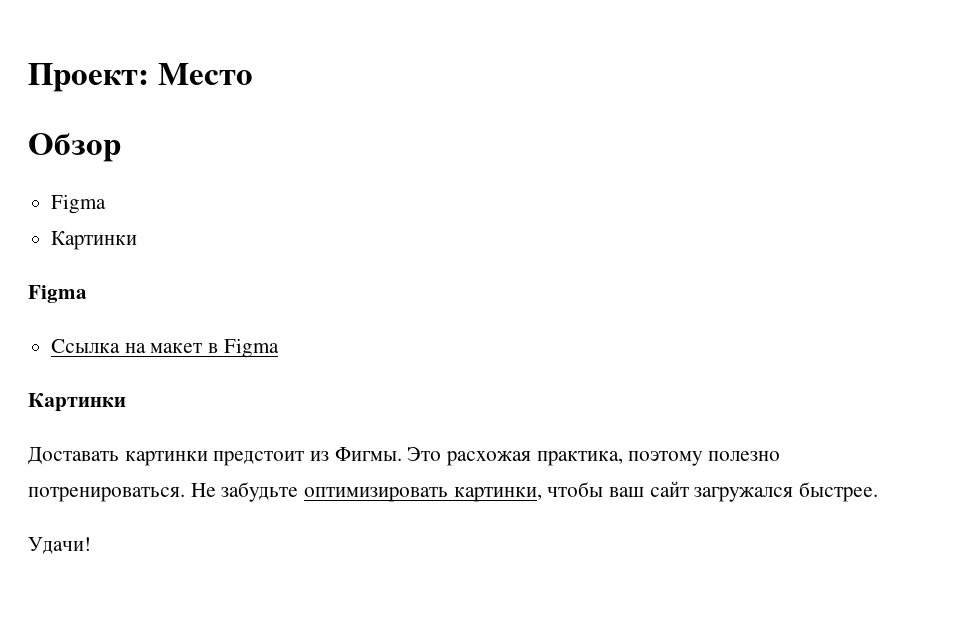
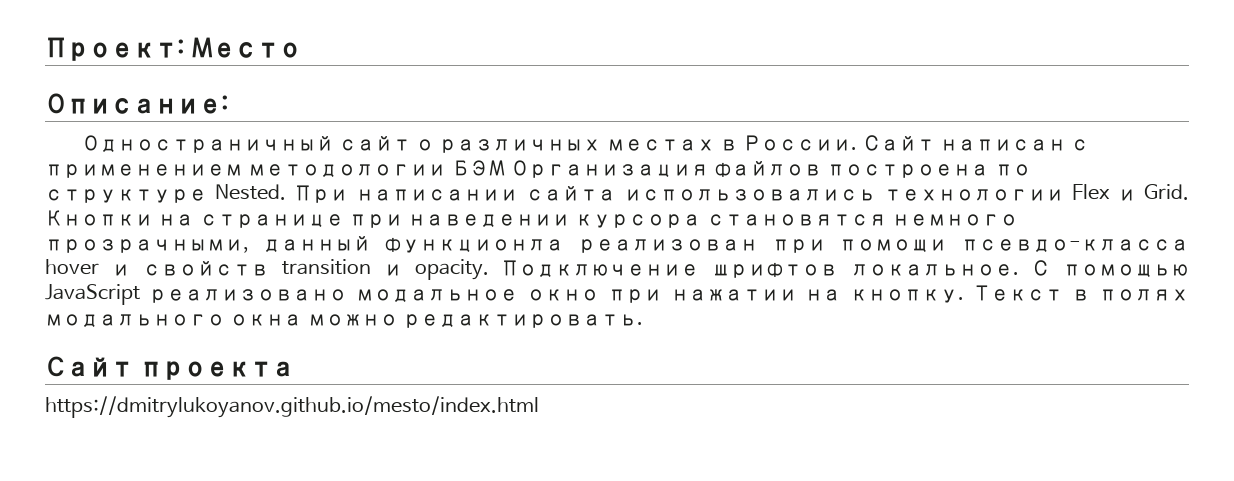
[28,133,121,162] [51,194,107,214] [51,231,138,250] [28,285,87,303] [51,338,279,358] [28,393,126,412] [28,447,781,466] [28,481,879,502] [28,537,91,554] Обзор // Figma // Картинки // Figma // Ссылка на макет в Figma // Картинки // Доставать картинки предстоит из Фигмы. Это расхожая практика, поэтому полезно потренироваться. Не забудьте оптимизировать картинки, чтобы ваш сайт загружался быстрее. // Удачи! -> [45,93,228,114] [81,135,1090,153] [45,160,1031,178] [45,184,1189,203] [45,210,1018,228] [45,236,1189,253] [45,259,1190,280] [45,284,1189,305] [45,314,643,328] [45,356,294,380] [45,396,539,418] Описание: // Одностраничный сайт о различных местах в России. Сайт написан с применением методологии БЭМ Организация файлов построена по структуре Nested. При написании сайта использовались технологии Flex и Grid. Кнопки на странице при наведении курсора становятся немного прозрачными, данный функционла реализован при помощи псевдо-класса hover и свойств transition и opacity. Подключение шрифтов локальное. С помощью JavaScript реализовано модальное окно при нажатии на кнопку. Текст в полях модального окна можно редактировать. // Сайт проекта // https://dmitrylukoyanov.github.io/mesto/index.html

